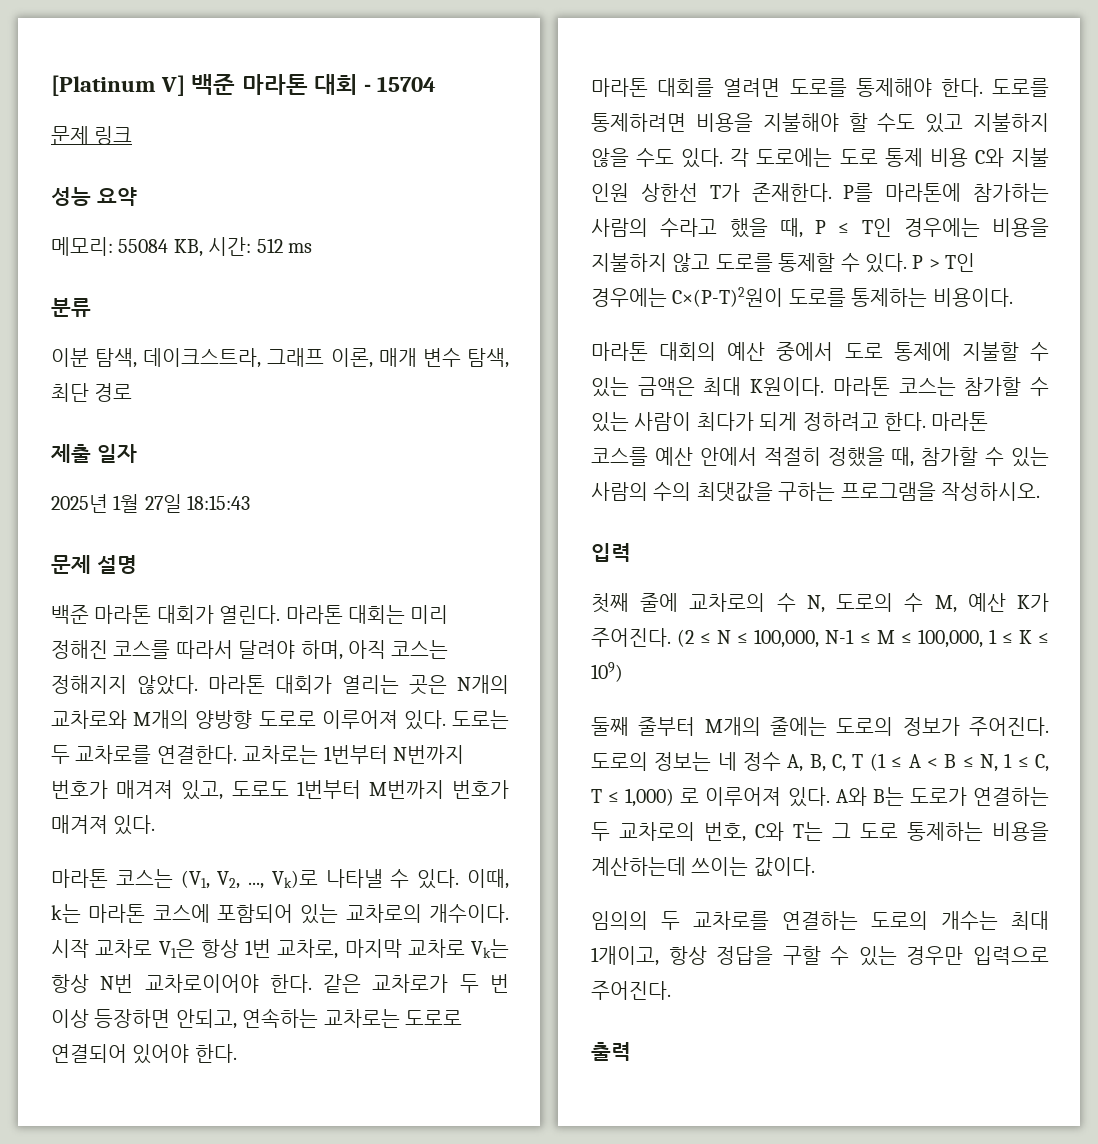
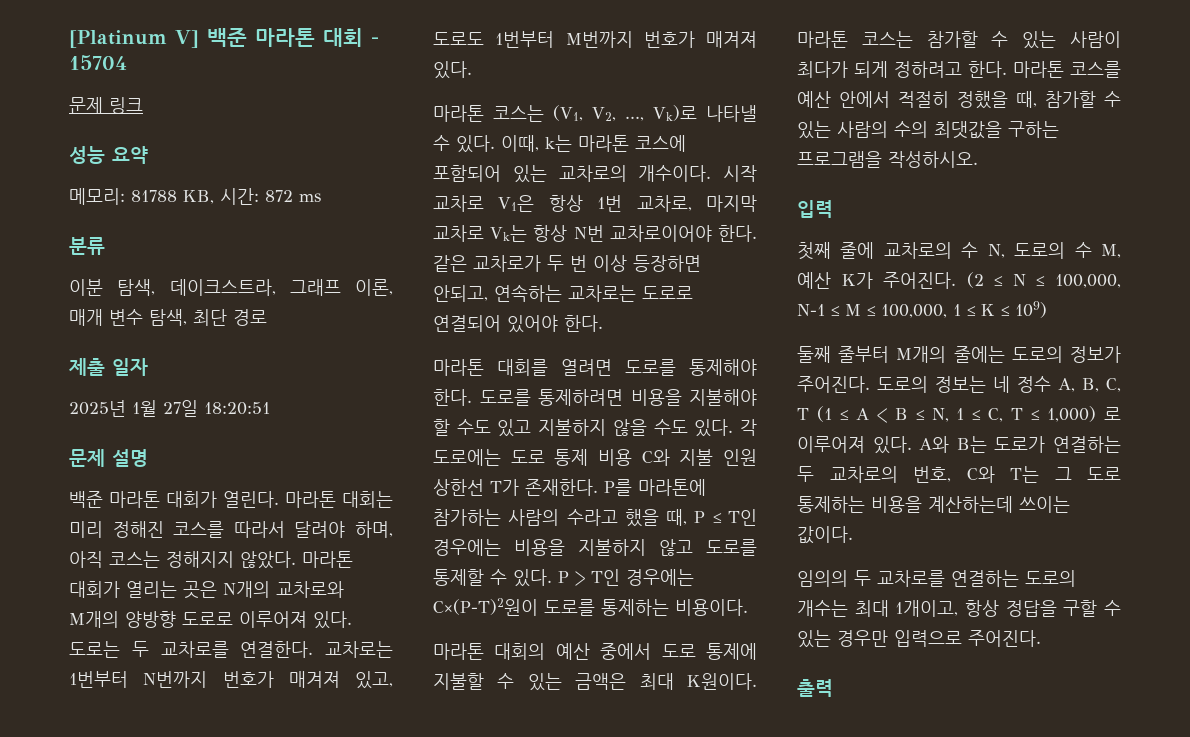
[118,239,169,253] 55084 -> [131,190,177,202] 81788
[256,238,283,253] 512 -> [265,190,293,202] 872
[187,495,251,510] 18:15:43 -> [204,402,270,415] 18:20:51

